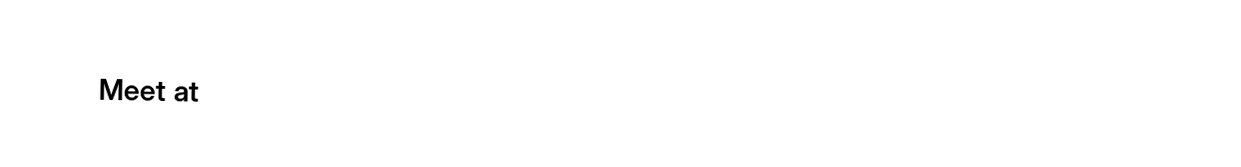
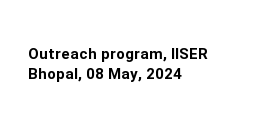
[98,78,199,102] Meet at -> [28,48,209,62] [28,68,183,82] Outreach program, IISER Bhopal, 08 May, 2024

